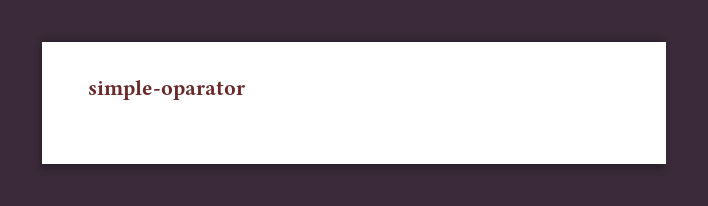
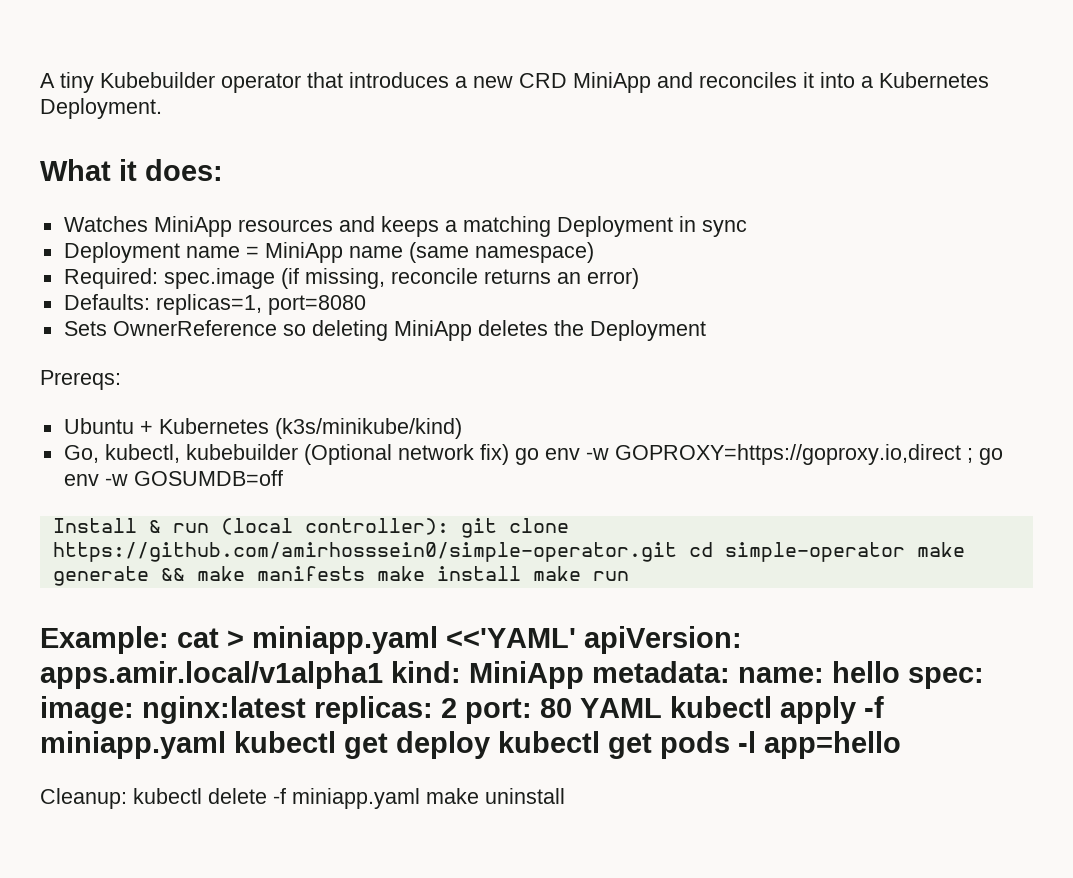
[88,80,245,100] simple-oparator -> [40,72,989,93] [40,98,162,119] [40,159,223,181] [63,216,747,237] [63,242,594,263] [63,268,639,289] [63,294,366,315] [63,320,706,341] [40,370,121,390] [63,418,462,439] [63,444,1003,465] [63,470,283,486] [52,518,569,538] [52,542,965,562] [52,566,629,586] [40,626,742,654] [40,661,984,689] [40,696,884,724] [40,731,901,759] [40,788,565,809] A tiny Kubebuilder operator that introduces a new CRD MiniApp and reconciles it into a Kubernetes Deployment. // What it does: // Watches MiniApp resources and keeps a matching Deployment in sync // Deployment name = MiniApp name (same namespace) // Required: spec.image (if missing, reconcile returns an error) // Defaults: replicas=1, port=8080 // Sets OwnerReference so deleting MiniApp deletes the Deployment // Prereqs: // Ubuntu + Kubernetes (k3s/minikube/kind) // Go, kubectl, kubebuilder (Optional network fix) go env -w GOPROXY=https://goproxy.io,direct ; go env -w GOSUMDB=off // Install & run (local controller): git clone https://github.com/amirhosssein0/simple-operator.git cd simple-operator make generate && make manifests make install make run // Example: cat > miniapp.yaml <<'YAML' apiVersion: apps.amir.local/v1alpha1 kind: MiniApp metadata: name: hello spec: image: nginx:latest replicas: 2 port: 80 YAML kubectl apply -f miniapp.yaml kubectl get deploy kubectl get pods -l app=hello // Cleanup: kubectl delete -f miniapp.yaml make uninstall

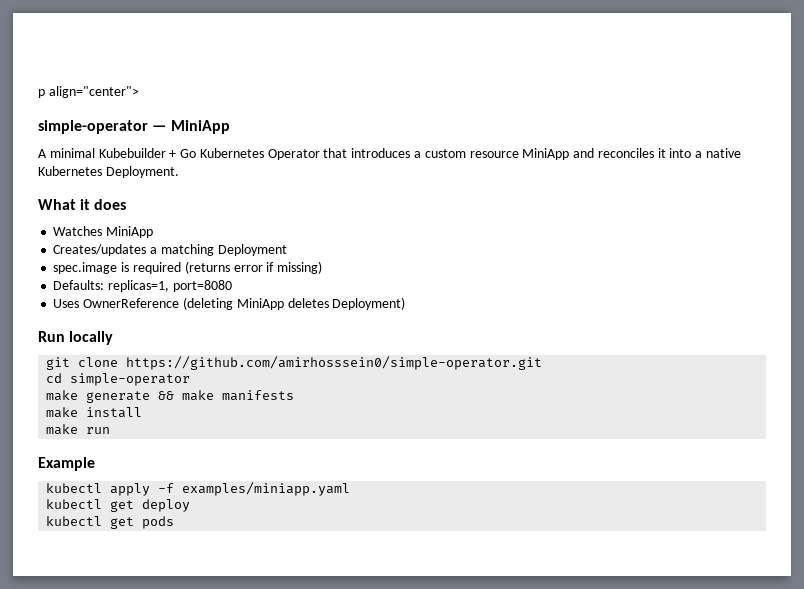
[40,72,301,93] A tiny Kubebuilder operator -> [38,86,139,98] [38,120,230,134] [38,148,320,160] p align="center"> // simple-operator — MiniApp // A minimal Kubebuilder + Go Kubernetes Operator
[473,73,567,88] new CRD -> [424,149,519,158] custom resource
(873, 82) none -> [706,148,742,158] native
[145,159,223,181] does: -> [94,199,127,210] does
[237,216,439,237] resources and keeps -> [53,244,147,256] // Creates/updates
[678,216,747,237] [63,242,594,263] [63,268,639,289] [63,294,366,315] [63,320,706,341] [40,370,121,390] [63,418,462,439] [63,444,1003,465] [63,470,283,486] [52,518,449,535] in sync // Deployment name = MiniApp name (same namespace) // Required: spec.image (if missing, reconcile returns an error) // Defaults: replicas=1, port=8080 // Sets OwnerReference so deleting MiniApp deletes the Deployment // Prereqs: // Ubuntu + Kubernetes (k3s/minikube/kind) // Go, kubectl, kubebuilder (Optional network fix) go env -w GOPROXY=https://goproxy.io,direct ; go env -w GOSUMDB=off // Install & run (local controller): -> [53,261,323,274] [53,280,232,292] [53,297,406,310] [38,331,114,345] // spec.image is required (returns error if missing) // Defaults: replicas=1, port=8080 // Uses OwnerReference (deleting MiniApp deletes Deployment) // Run locally //
(677, 552) none -> (543, 363) //
(905, 552) none -> (191, 379) //
(365, 573) none -> (295, 395) //
(521, 573) none -> (143, 412) //
[40,626,742,654] [40,661,984,689] [40,696,662,724] Example: cat > miniapp.yaml <<'YAML' apiVersion: apps.amir.local/v1alpha1 kind: MiniApp metadata: name: hello spec: image: nginx:latest replicas: 2 port: 80 YAML -> [38,457,95,471] Example //
[40,731,226,759] miniapp.yaml -> [182,482,351,496] examples/miniapp.yaml //
(490, 745) none -> (191, 505) //
[738,731,901,759] [40,788,565,809] -l app=hello // Cleanup: kubectl delete -f miniapp.yaml make uninstall -> (175, 522) none

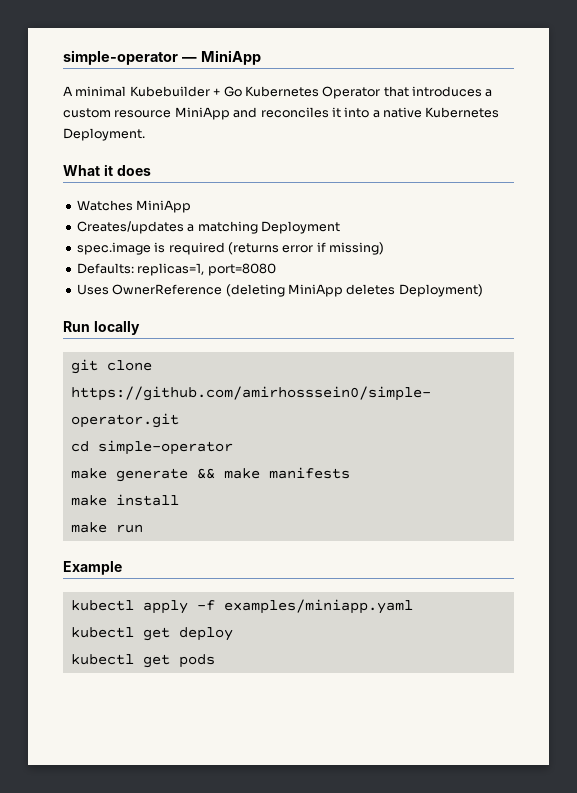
[38,86,139,98] p align="center"> // -> (63, 57) none

